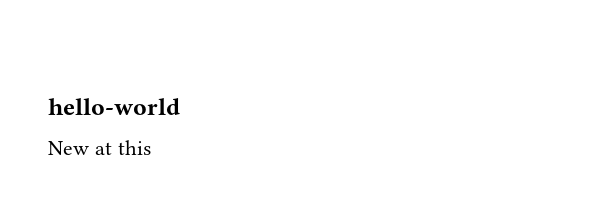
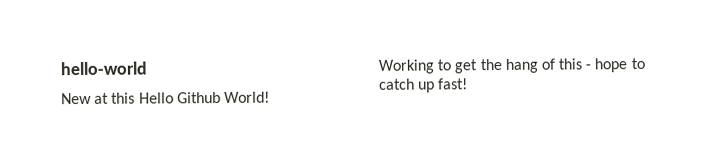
(151, 147) none -> [138,91,270,104] [378,57,645,74] [379,78,469,93] Hello Github World! // Working to get the hang of this - hope to catch up fast!

